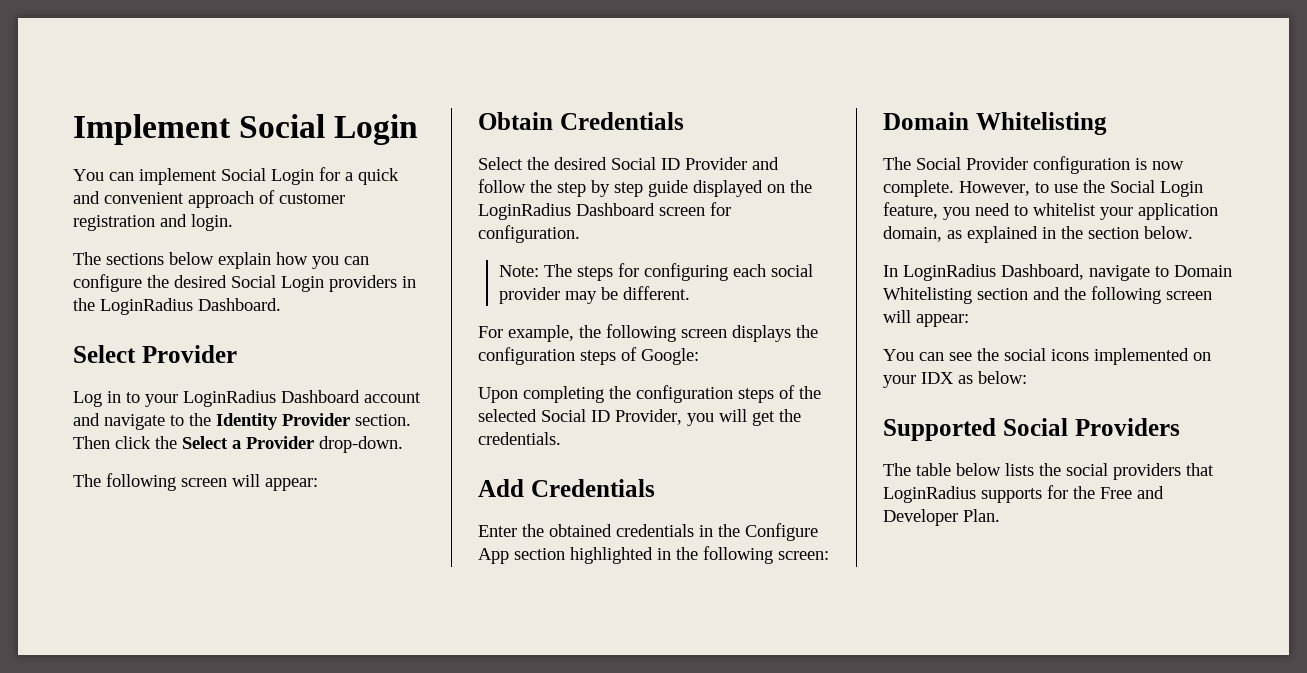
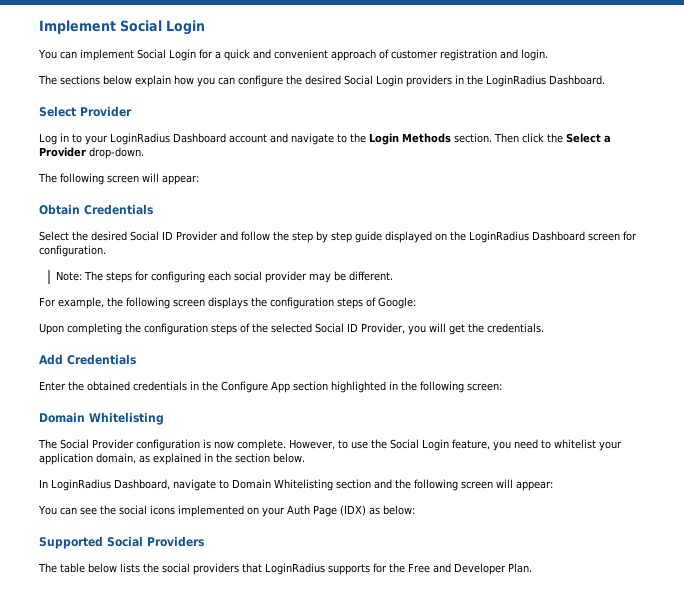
[216,413,350,430] Identity Provider -> [369,133,451,145] Login Methods
[921,372,954,384] IDX -> [286,505,366,517] Auth Page (IDX)

